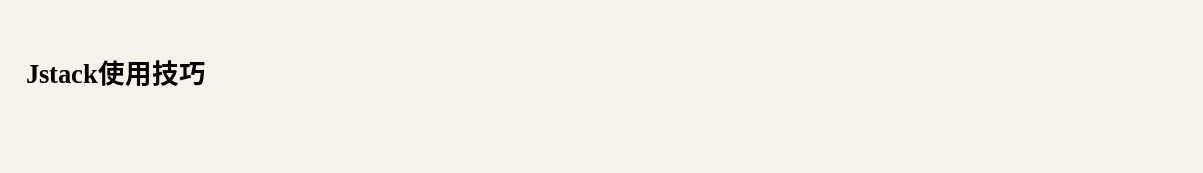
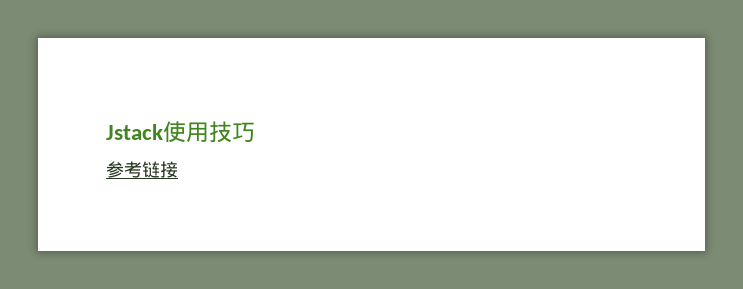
(206, 74) none -> [106,161,178,178] // 参考链接

